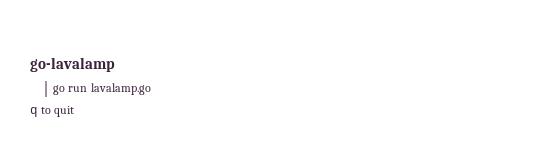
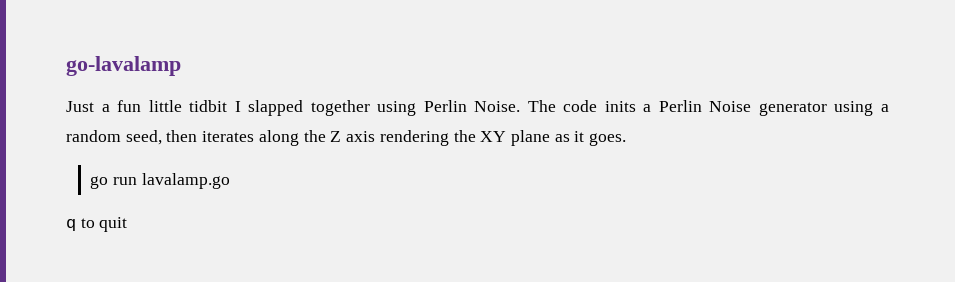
(115, 64) none -> [66,100,889,116] [66,130,627,146] // Just a fun little tidbit I slapped together using Perlin Noise. The code inits a Perlin Noise generator using a random seed, then iterates along the Z axis rendering the XY plane as it goes.

